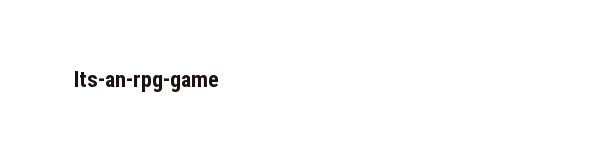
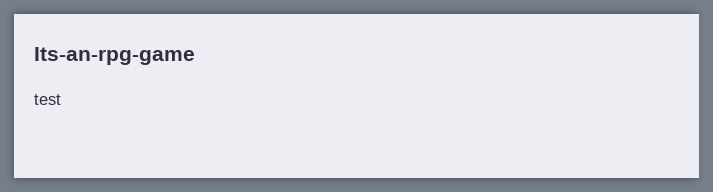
(219, 81) none -> [34,94,61,105] // test

